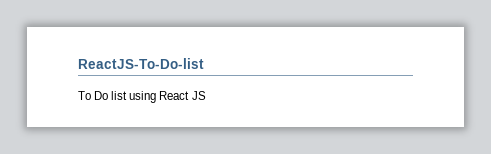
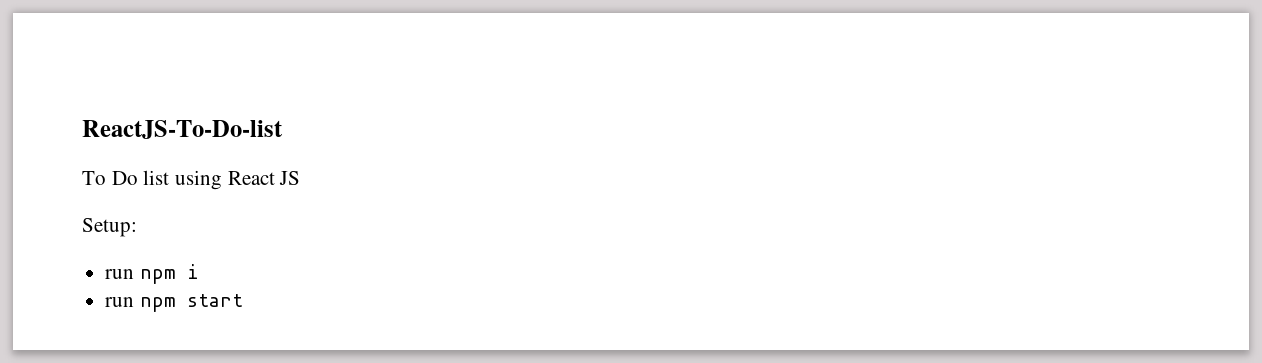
(206, 95) none -> [82,218,137,237] [105,264,199,284] [105,294,243,312] // Setup: // run npm i // run npm start

